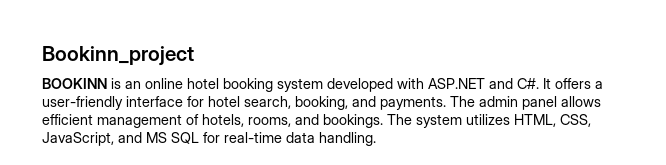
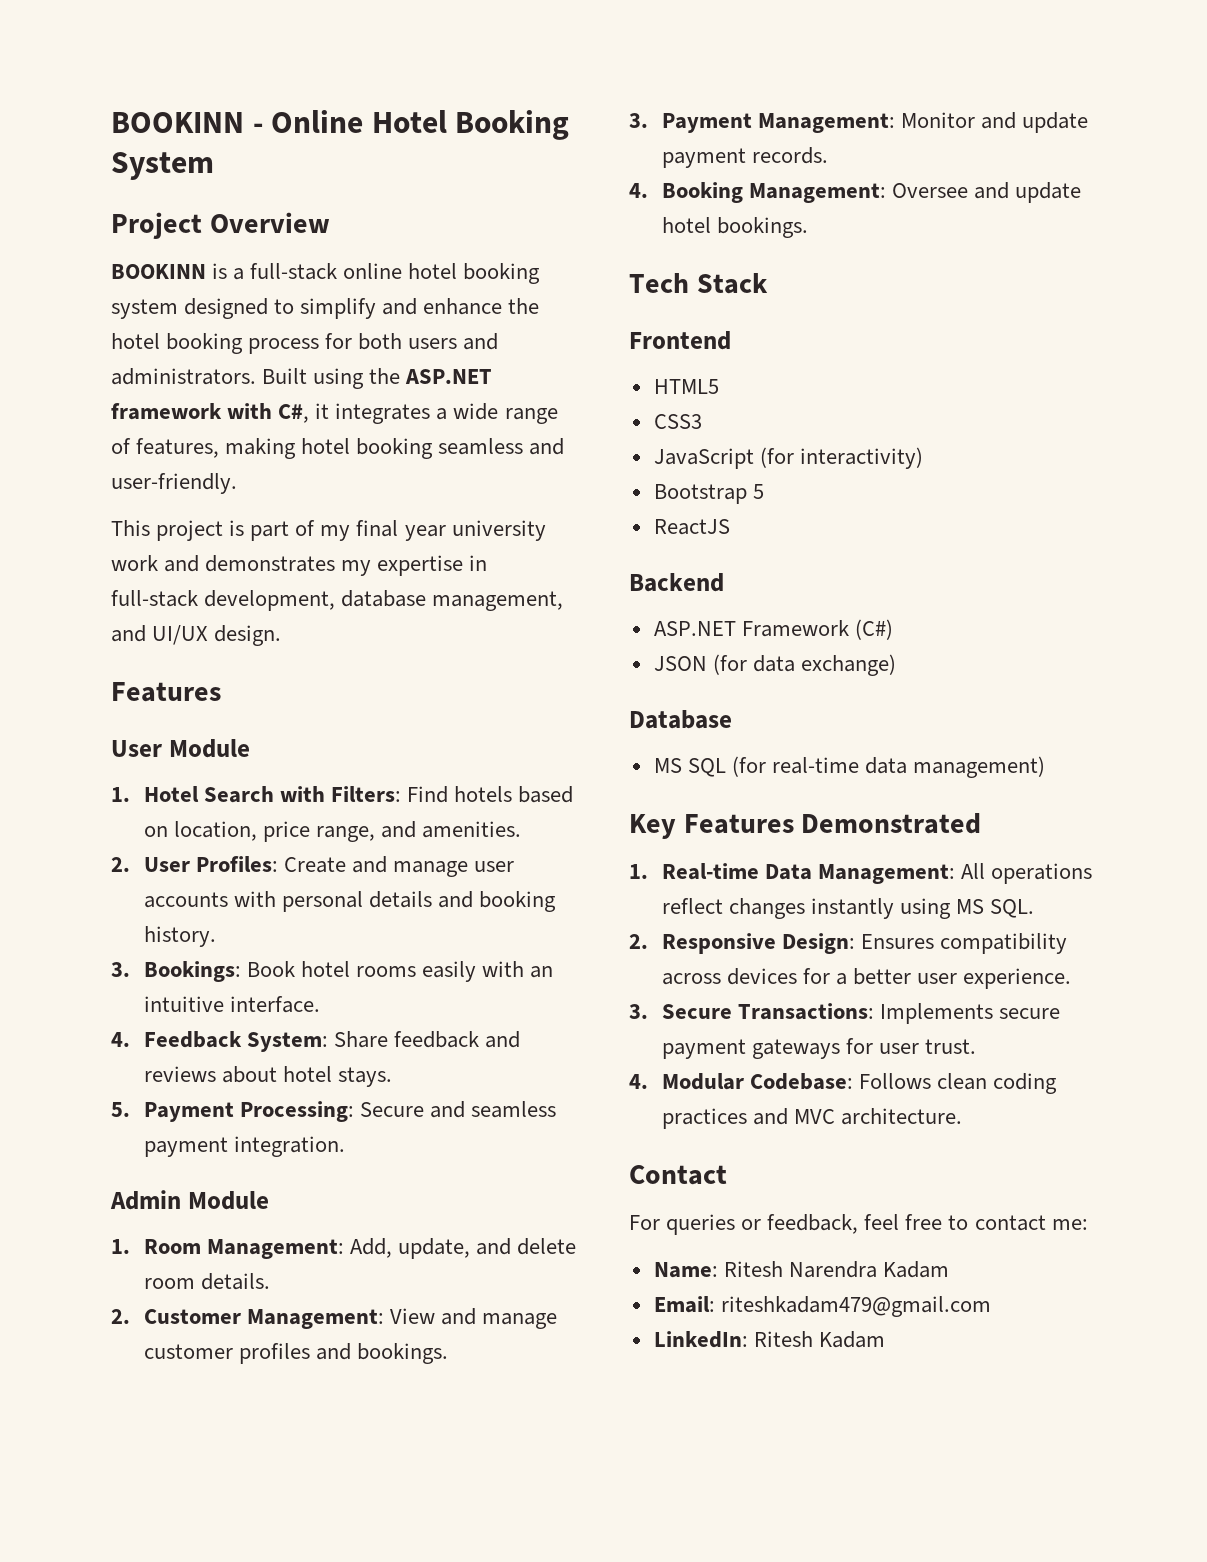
[42,46,194,66] Bookinn_project -> [111,110,570,140] [111,152,214,180] [111,212,330,239] BOOKINN - Online Hotel Booking System // Project Overview
[125,81,141,89] an -> [233,263,338,280] a full-stack
[327,78,603,92] [42,96,601,110] [42,114,591,128] [42,132,142,146] developed with ASP.NET and C#. It offers a user-friendly interface for hotel search, booking, and payments. The admin panel allows efficient management of hotels, rooms, and bookings. The system utilizes HTML, CSS, JavaScript, and -> [184,298,540,319] [111,333,499,354] [111,368,493,389] [111,403,558,424] [111,438,565,459] [111,473,237,494] [111,520,546,541] [111,555,488,576] [111,590,564,611] [111,625,282,646] [111,682,221,702] [111,739,250,758] [111,786,573,803] [143,821,521,842] [111,856,514,877] [143,891,556,912] [143,926,216,947] [111,961,553,982] [143,996,320,1013] [111,1031,520,1052] [143,1066,392,1087] [111,1101,556,1122] [143,1136,345,1157] [110,1190,269,1210] [111,1238,576,1259] [143,1273,270,1290] [111,1308,557,1329] [143,1343,448,1364] [629,112,1088,133] [661,147,828,168] [629,182,1081,203] [661,217,808,238] [629,273,768,294] [629,331,731,350] [653,379,719,394] [653,414,702,429] [653,447,923,469] [653,484,764,504] [653,519,730,535] [629,573,724,592] [653,619,893,640] [653,654,896,676] [629,710,732,729] designed to simplify and enhance the hotel booking process for both users and administrators. Built using the ASP.NET framework with C#, it integrates a wide range of features, making hotel booking seamless and user-friendly. // This project is part of my final year university work and demonstrates my expertise in full-stack development, database management, and UI/UX design. // Features // User Module // 1. Hotel Search with Filters: Find hotels based on location, price range, and amenities. // 2. User Profiles: Create and manage user accounts with personal details and booking history. // 3. Bookings: Book hotel rooms easily with an intuitive interface. // 4. Feedback System: Share feedback and reviews about hotel stays. // 5. Payment Processing: Secure and seamless payment integration. // Admin Module // 1. Room Management: Add, update, and delete room details. // 2. Customer Management: View and manage customer profiles and bookings. // 3. Payment Management: Monitor and update payment records. // 4. Booking Management: Oversee and update hotel bookings. // Tech Stack // Frontend // HTML5 // CSS3 // JavaScript (for interactivity) // Bootstrap 5 // ReactJS // Backend // ASP.NET Framework (C#) // JSON (for data exchange) // Database //
[203,132,220,143] for -> [731,756,766,777] (for
[319,132,376,146] handling. -> [913,756,1046,778] [629,813,982,839] [629,863,1092,884] [661,898,1034,919] [629,933,1067,954] [661,968,1071,989] [629,1003,1060,1024] [661,1038,976,1059] [629,1073,1057,1094] [661,1108,962,1129] [629,1165,727,1185] [629,1214,1088,1235] [653,1261,949,1278] [653,1296,991,1317] [653,1331,885,1348] management) // Key Features Demonstrated // 1. Real-time Data Management: All operations reflect changes instantly using MS SQL. // 2. Responsive Design: Ensures compatibility across devices for a better user experience. // 3. Secure Transactions: Implements secure payment gateways for user trust. // 4. Modular Codebase: Follows clean coding practices and MVC architecture. // Contact // For queries or feedback, feel free to contact me: // Name: Ritesh Narendra Kadam // Email: riteshkadam479@gmail.com // LinkedIn: Ritesh Kadam

